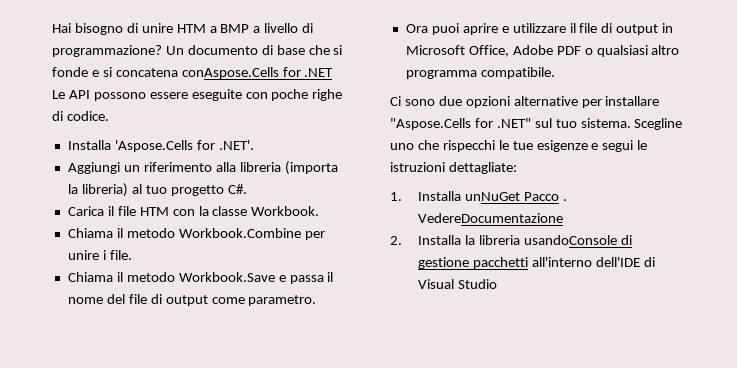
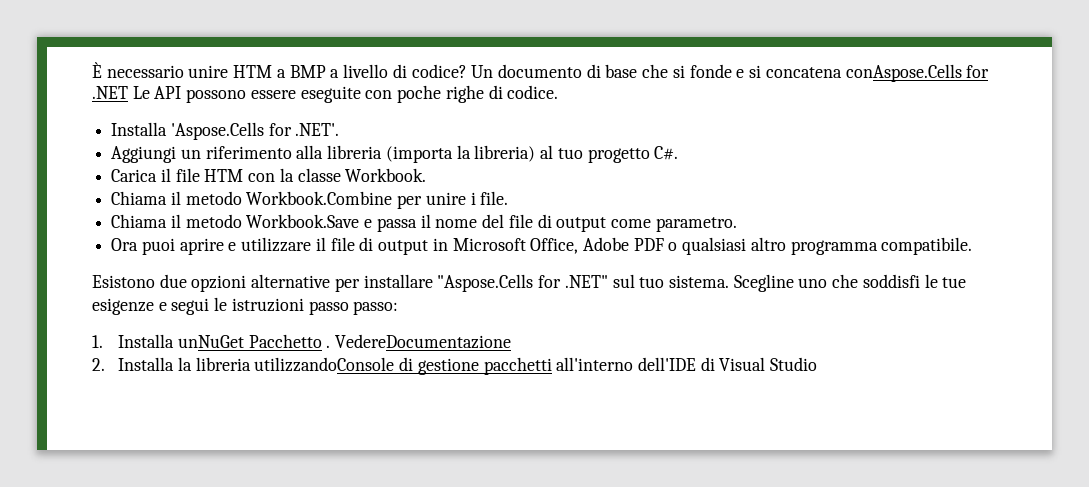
[52,23,138,35] Hai bisogno di -> [92,62,184,78] È necessario
[52,45,162,57] programmazione? -> [411,64,467,78] codice?
[390,96,435,106] Ci sono -> [92,275,155,288] Esistono
[442,140,495,152] rispecchi -> [862,274,920,288] soddisfi
[448,162,517,174] dettagliate: -> [308,301,399,315] passo passo:
[524,192,560,201] Pacco -> [248,334,322,348] Pacchetto
[524,235,618,245] usandoConsole -> [254,357,395,372] utilizzandoConsole

